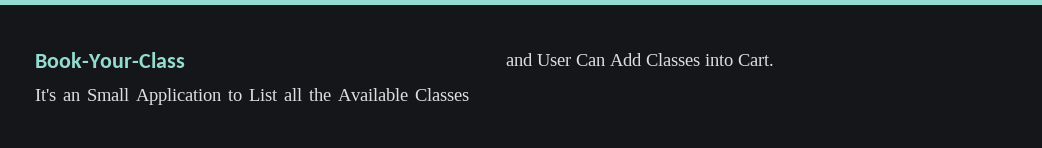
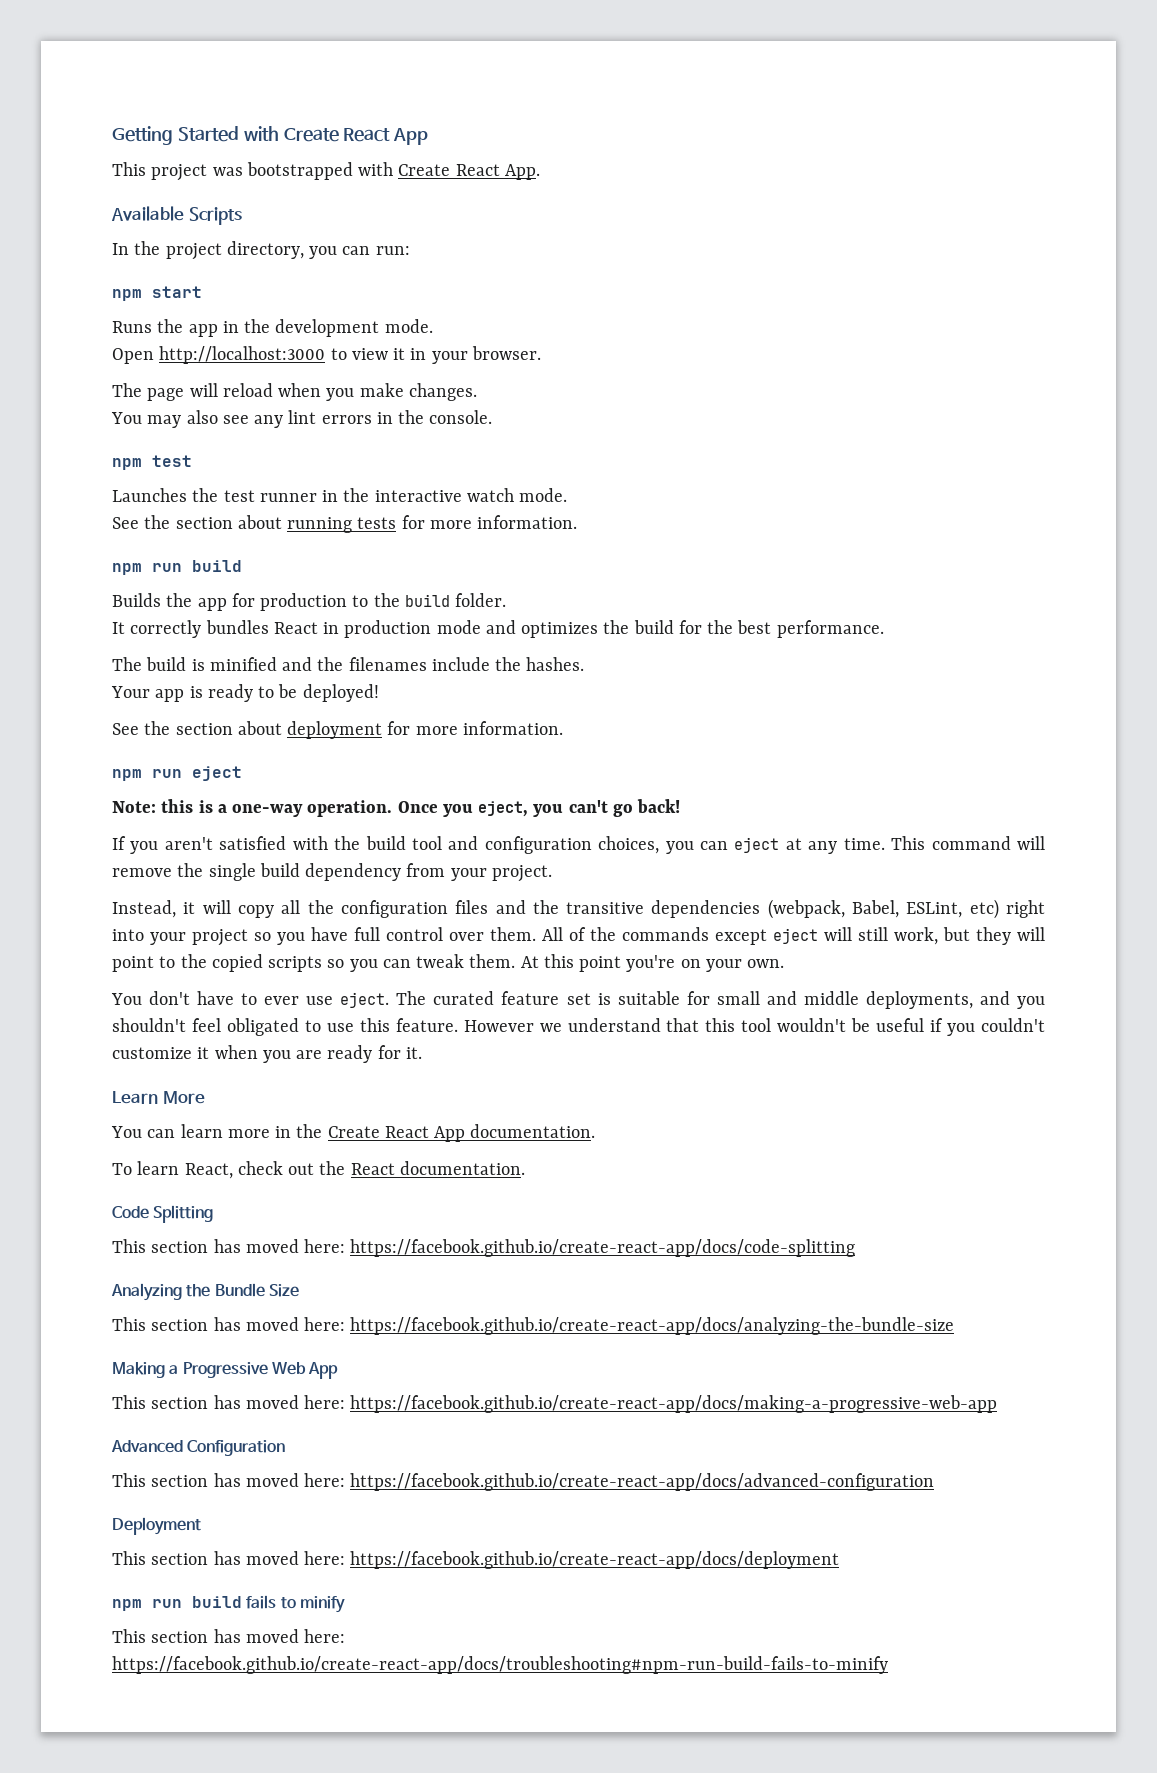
[35,52,185,68] [35,88,469,105] [506,53,774,66] Book-Your-Class // It's an Small Application to List all the Available Classes and User Can Add Classes into Cart. -> [112,126,429,145] [112,162,540,181] [111,206,242,225] [112,241,410,260] [112,286,202,301] [112,319,433,337] [112,346,541,364] [112,383,477,401] [111,410,493,428] [112,455,192,470] [112,488,568,502] [112,515,578,533] [112,560,242,575] [112,593,507,611] [112,620,884,638] [112,657,585,671] [111,684,379,702] [112,721,563,739] [112,766,242,781] [112,799,681,817] [112,836,1046,854] [112,863,552,882] [112,899,1045,919] [112,927,1045,946] [112,954,785,972] [111,991,1046,1009] [112,1018,1046,1036] [112,1045,422,1063] [112,1091,205,1104] [111,1124,596,1142] [112,1161,525,1179] [112,1205,214,1223] [112,1239,856,1257] [111,1283,299,1301] [112,1317,955,1335] [112,1362,339,1379] [112,1395,998,1413] [111,1440,286,1456] [112,1473,935,1491] [112,1517,201,1535] [112,1551,840,1569] [112,1595,345,1613] [112,1629,346,1643] [112,1656,888,1674] Getting Started with Create React App // This project was bootstrapped with Create React App. // Available Scripts // In the project directory, you can run: // npm start // Runs the app in the development mode. // Open http://localhost:3000 to view it in your browser. // The page will reload when you make changes. // You may also see any lint errors in the console. // npm test // Launches the test runner in the interactive watch mode. // See the section about running tests for more information. // npm run build // Builds the app for production to the build folder. // It correctly bundles React in production mode and optimizes the build for the best performance. // The build is minified and the filenames include the hashes. // Your app is ready to be deployed! // See the section about deployment for more information. // npm run eject // Note: this is a one-way operation. Once you eject, you can't go back! // If you aren't satisfied with the build tool and configuration choices, you can eject at any time. This command will remove the single build dependency from your project. // Instead, it will copy all the configuration files and the transitive dependencies (webpack, Babel, ESLint, etc) right into your project so you have full control over them. All of the commands except eject will still work, but they will point to the copied scripts so you can tweak them. At this point you're on your own. // You don't have to ever use eject. The curated feature set is suitable for small and middle deployments, and you shouldn't feel obligated to use this feature. However we understand that this tool wouldn't be useful if you couldn't customize it when you are ready for it. // Learn More // You can learn more in the Create React App documentation. // To learn React, check out the React documentation. // Code Splitting // This section has moved here: https://facebook.github.io/create-react-app/docs/code-splitting // Analyzing the Bundle Size // This section has moved here: https://facebook.github.io/create-react-app/docs/analyzing-the-bundle-size // Making a Progressive Web App // This section has moved here: https://facebook.github.io/create-react-app/docs/making-a-progressive-web-app // Advanced Configuration // This section has moved here: https://facebook.github.io/create-react-app/docs/advanced-configuration // Deployment // This section has moved here: https://facebook.github.io/create-react-app/docs/deployment // npm run build fails to minify // This section has moved here: https://facebook.github.io/create-react-app/docs/troubleshooting#npm-run-build-fails-to-minify

